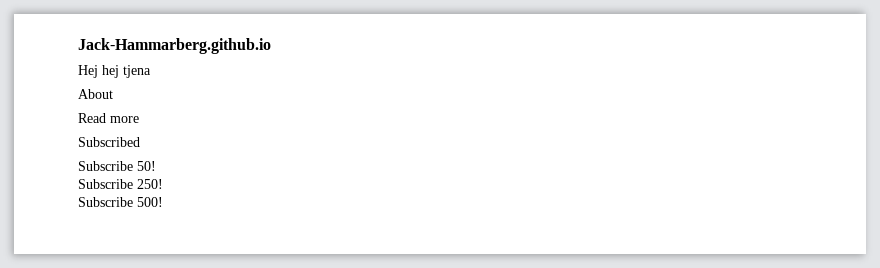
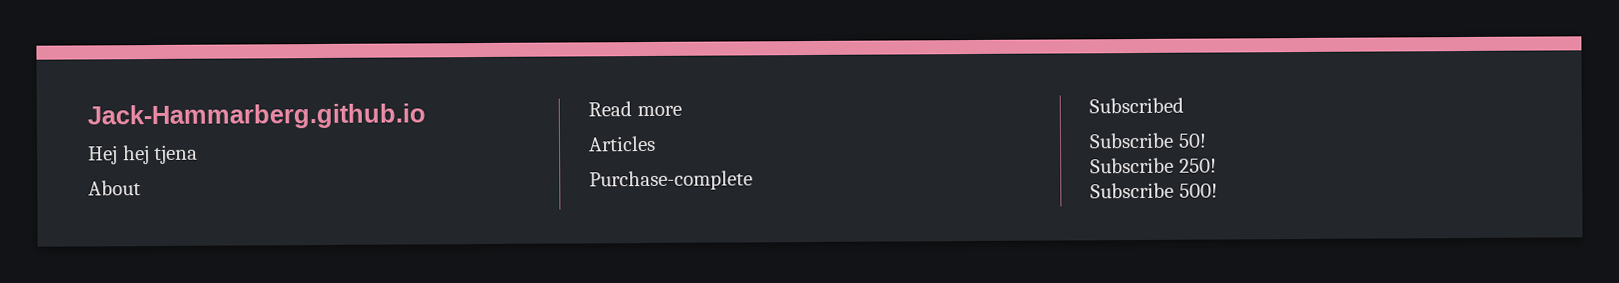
(139, 119) none -> [588,135,656,152] [589,170,753,191] // Articles // Purchase-complete

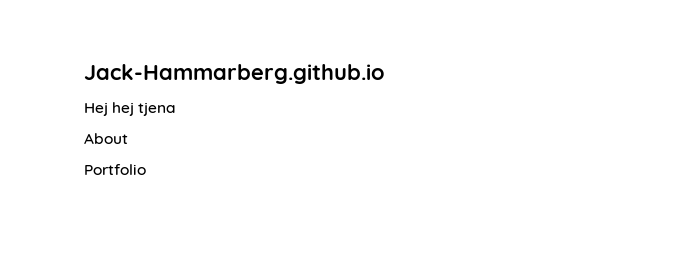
[588,101,682,117] [588,135,656,152] [589,170,753,191] [1089,97,1184,114] [1089,132,1207,149] [1090,157,1217,174] [1090,182,1218,199] Read more // Articles // Purchase-complete // Subscribed // Subscribe 50! // Subscribe 250! // Subscribe 500! -> [84,164,146,175] Portfolio

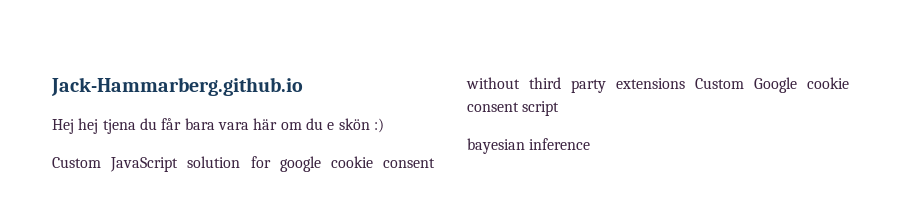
[84,133,128,144] [84,164,146,175] // About // Portfolio -> [139,118,384,133] [52,156,435,172] [466,77,849,93] [467,101,560,116] [467,138,591,154] du får bara vara här om du e skön :) // Custom JavaScript solution for google cookie consent without third party extensions Custom Google cookie consent script // bayesian inference

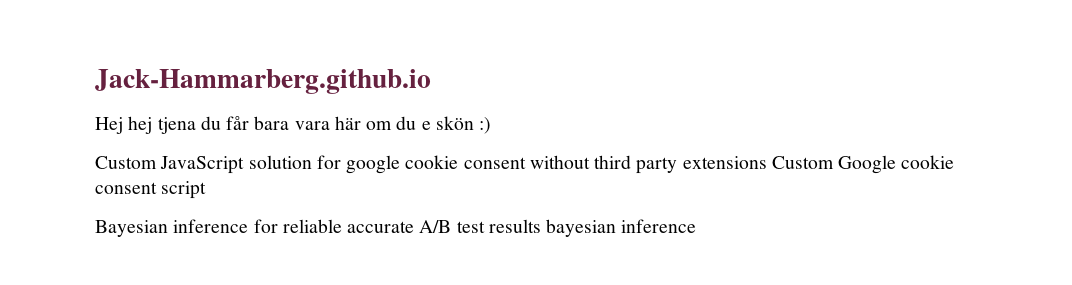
(560, 108) none -> [95,219,541,237] Bayesian inference for reliable accurate A/B test results

